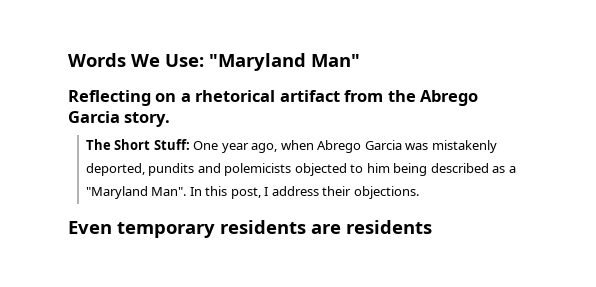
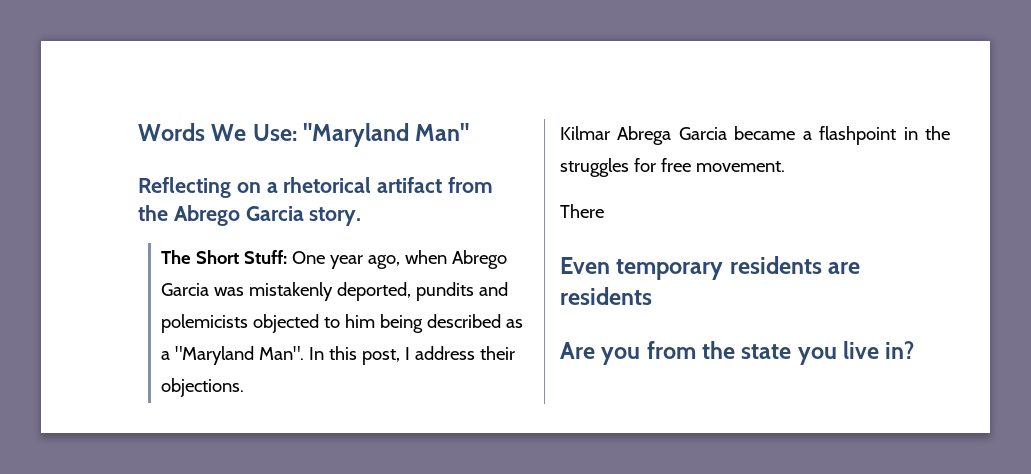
(419, 192) none -> [560,126,950,145] [560,158,785,177] [560,204,604,218] // Kilmar Abrega Garcia became a flashpoint in the struggles for free movement. // There
(432, 227) none -> [560,341,915,365] // Are you from the state you live in?

